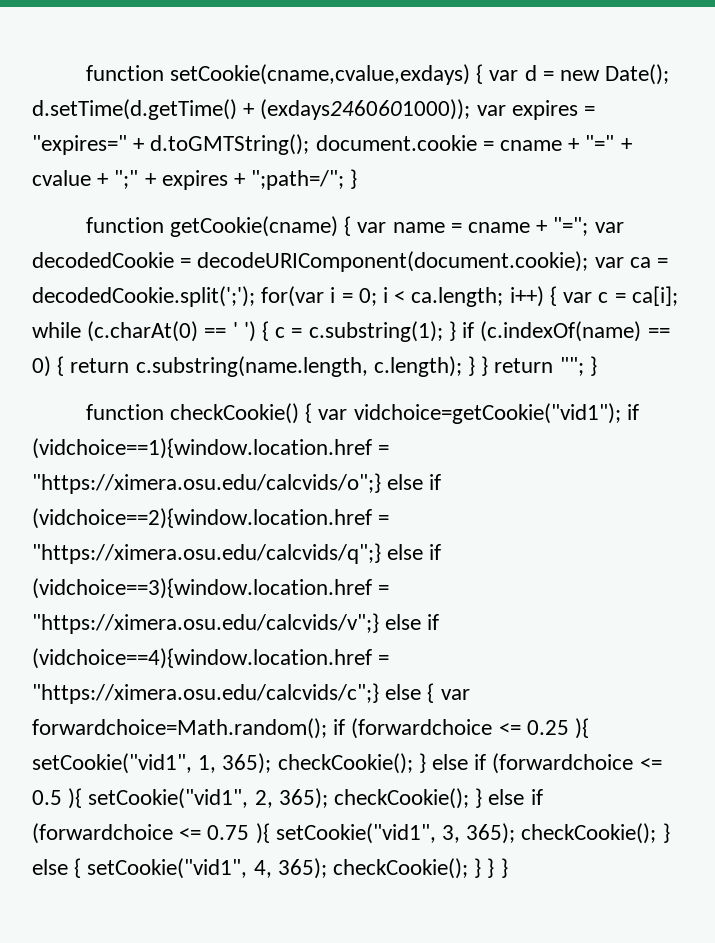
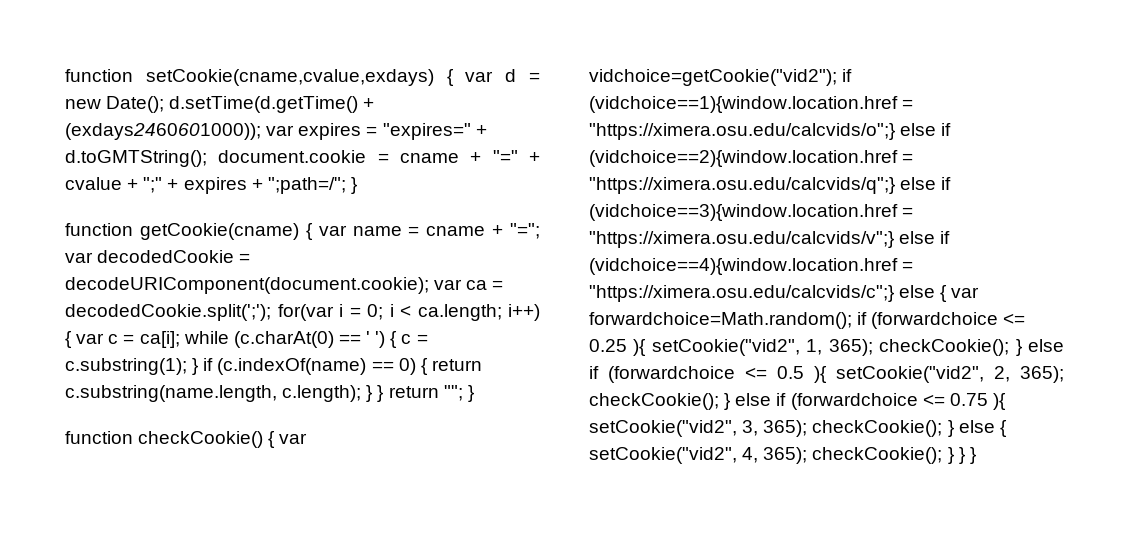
[353,403,621,424] vidchoice=getCookie("vid1"); -> [589,69,837,86] vidchoice=getCookie("vid2");
[32,753,192,774] setCookie("vid1", -> [651,339,800,356] setCookie("vid2",
[88,788,249,809] setCookie("vid1", -> [836,366,984,383] setCookie("vid2",
[275,823,436,844] setCookie("vid1", -> [589,420,737,437] setCookie("vid2",
[87,858,248,879] setCookie("vid1", -> [589,447,737,464] setCookie("vid2",

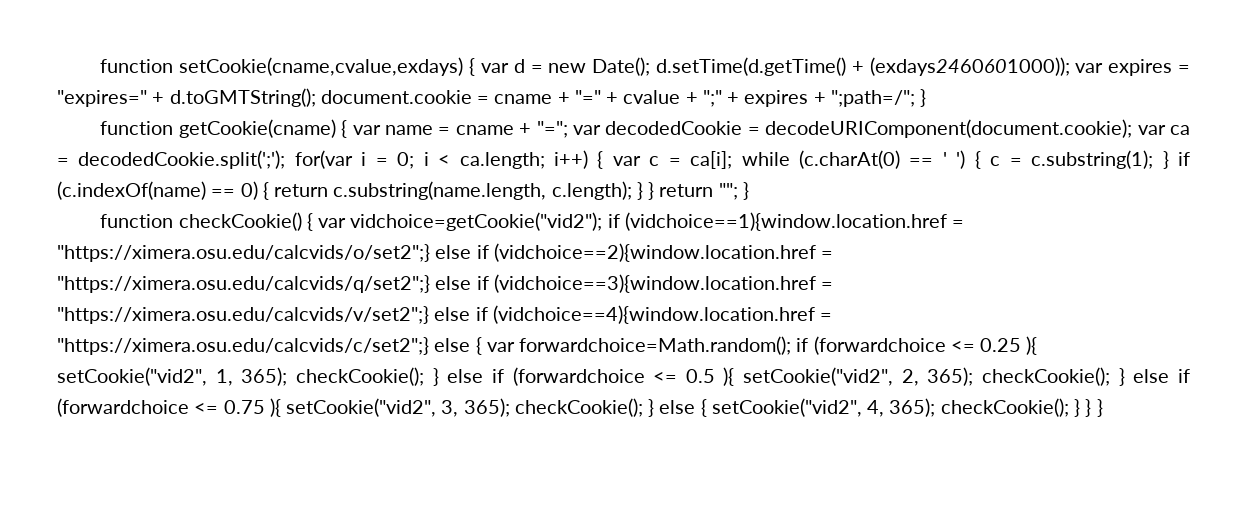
[589,123,895,140] "https://ximera.osu.edu/calcvids/o";} -> [57,244,430,262] "https://ximera.osu.edu/calcvids/o/set2";}
[589,177,895,194] "https://ximera.osu.edu/calcvids/q";} -> [57,275,430,293] "https://ximera.osu.edu/calcvids/q/set2";}
[589,231,894,248] "https://ximera.osu.edu/calcvids/v";} -> [57,306,429,324] "https://ximera.osu.edu/calcvids/v/set2";}
[589,285,894,302] "https://ximera.osu.edu/calcvids/c";} -> [57,337,429,355] "https://ximera.osu.edu/calcvids/c/set2";}

